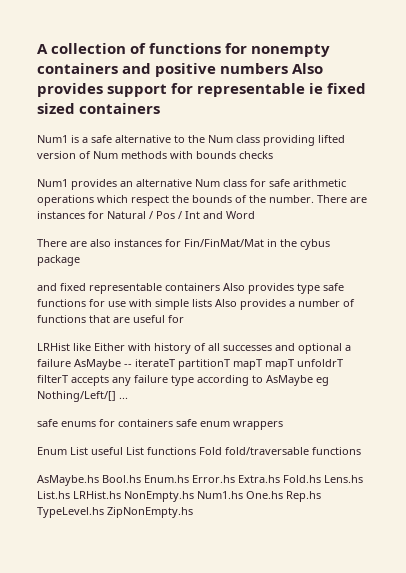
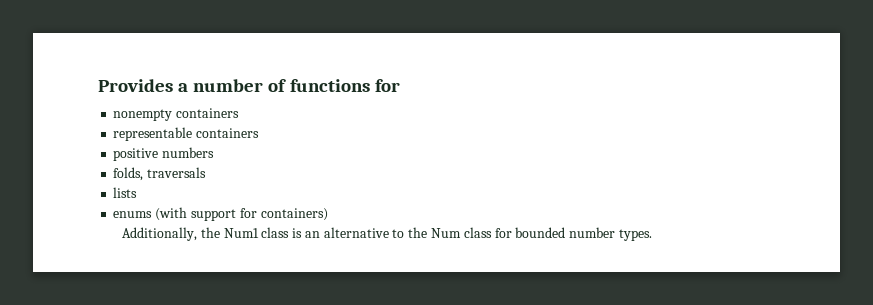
[37,43,127,54] A collection -> [98,79,264,92] Provides a number
(248, 48) none -> (400, 85) //
[122,63,152,74] and -> [113,127,260,141] // representable containers //
[292,63,324,74] [37,83,367,97] [37,103,161,114] [37,135,112,143] Also provides support for representable ie fixed sized containers // Num1 is a safe -> [113,167,207,181] [113,187,138,198] [113,207,328,221] [122,227,320,241] // folds, traversals // lists // enums (with support for containers) // Additionally, the Num1 class is an
[263,135,345,146] [37,151,273,159] [37,179,346,190] [37,195,367,206] [37,211,255,219] [37,239,330,250] [37,255,80,266] [37,283,344,294] [37,299,355,310] [37,315,184,323] [37,343,351,354] [37,359,343,370] [37,375,329,386] [37,391,128,402] [37,419,283,430] [37,447,361,455] [37,475,363,486] [37,491,321,502] [37,507,193,518] providing lifted version of Num methods with bounds checks // Num1 provides an alternative Num class for safe arithmetic operations which respect the bounds of the number. There are instances for Natural / Pos / Int and Word // There are also instances for Fin/FinMat/Mat in the cybus package // and fixed representable containers Also provides type safe functions for use with simple lists Also provides a number of functions that are useful for // LRHist like Either with history of all successes and optional a failure AsMaybe -- iterateT partitionT mapT mapT unfoldrT filterT accepts any failure type according to AsMaybe eg Nothing/Left/[] ... // safe enums for containers safe enum wrappers // Enum List useful List functions Fold fold/traversable functions // AsMaybe.hs Bool.hs Enum.hs Error.hs Extra.hs Fold.hs Lens.hs List.hs LRHist.hs NonEmpty.hs Num1.hs One.hs Rep.hs TypeLevel.hs ZipNonEmpty.hs -> [494,227,652,241] for bounded number types.

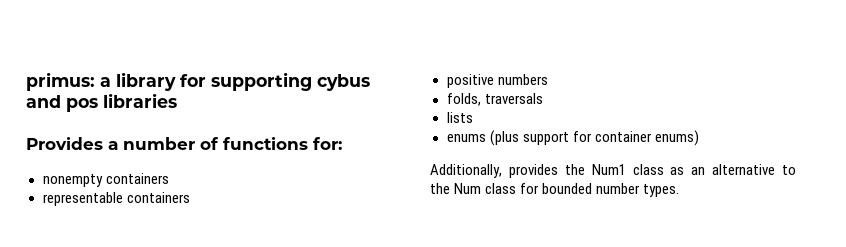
(98, 85) none -> [26,72,370,91] [26,93,177,112] primus: a library for supporting cybus and pos libraries //
[374,79,400,92] for -> [313,137,342,150] for:
[155,207,188,221] (with -> [489,130,519,146] (plus
[260,208,328,221] containers) -> [594,130,699,146] container enums)
(198, 234) none -> [508,164,558,178] provides
[292,228,303,238] is -> [670,167,685,175] as

